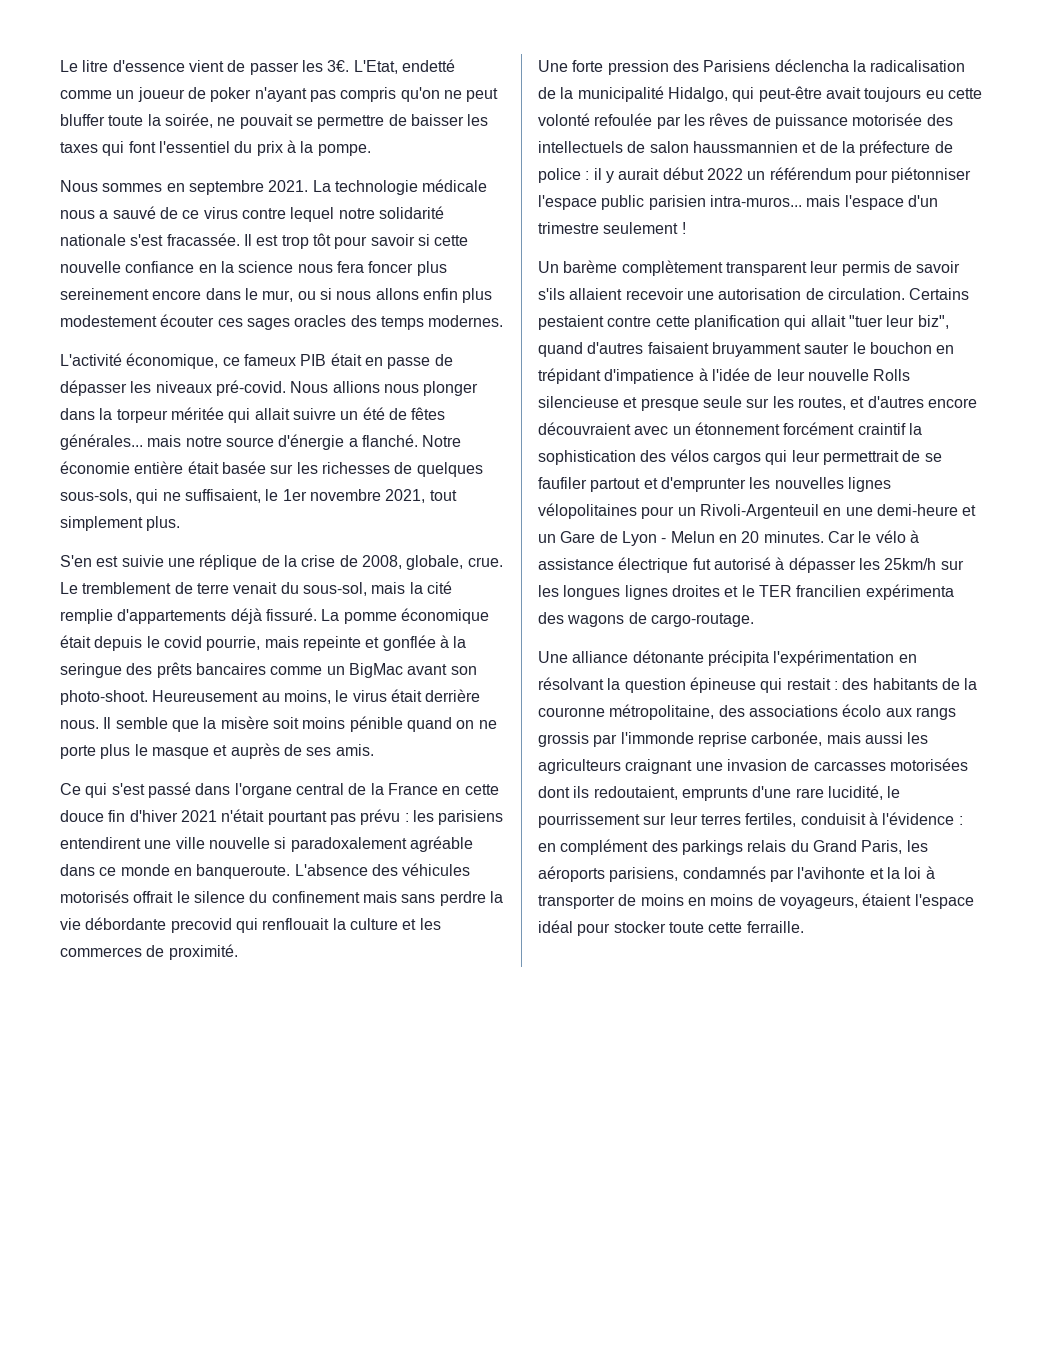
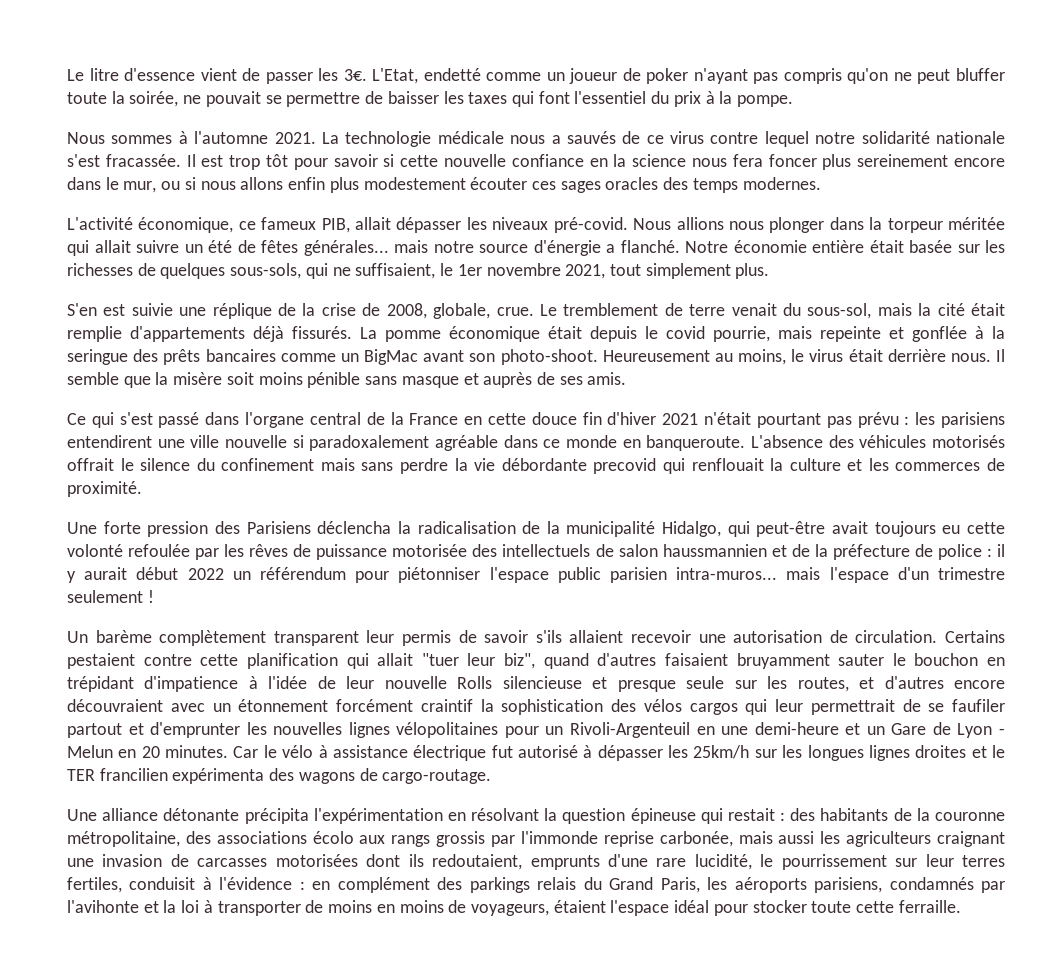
[166,180,264,195] en septembre -> [178,131,269,144] à l'automne
[112,206,156,219] sauvé -> [566,131,616,144] sauvés
[300,353,453,369] PIB était en passe de -> [321,217,392,233] PIB, allait
(452, 587) none -> [970,303,1005,316] était
[265,608,317,621] fissuré. -> [292,326,352,339] fissurés.
[406,717,497,732] [60,744,148,759] quand on ne porte plus le -> [365,376,398,385] sans

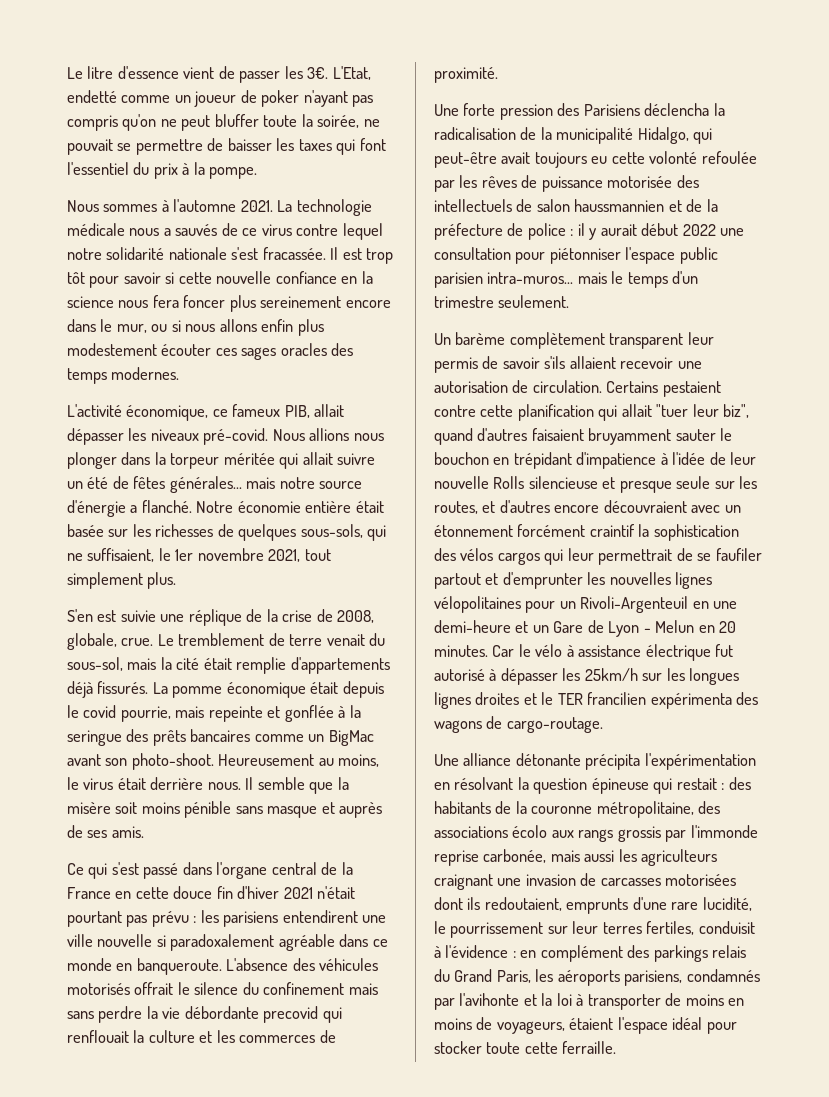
[232,567,346,580] un référendum -> [720,228,745,236] [434,247,511,260] une consultation
[829,567,1006,583] [67,590,154,603] l'espace d'un trimestre seulement ! -> [611,271,699,288] [434,295,570,308] le temps d'un trimestre seulement.

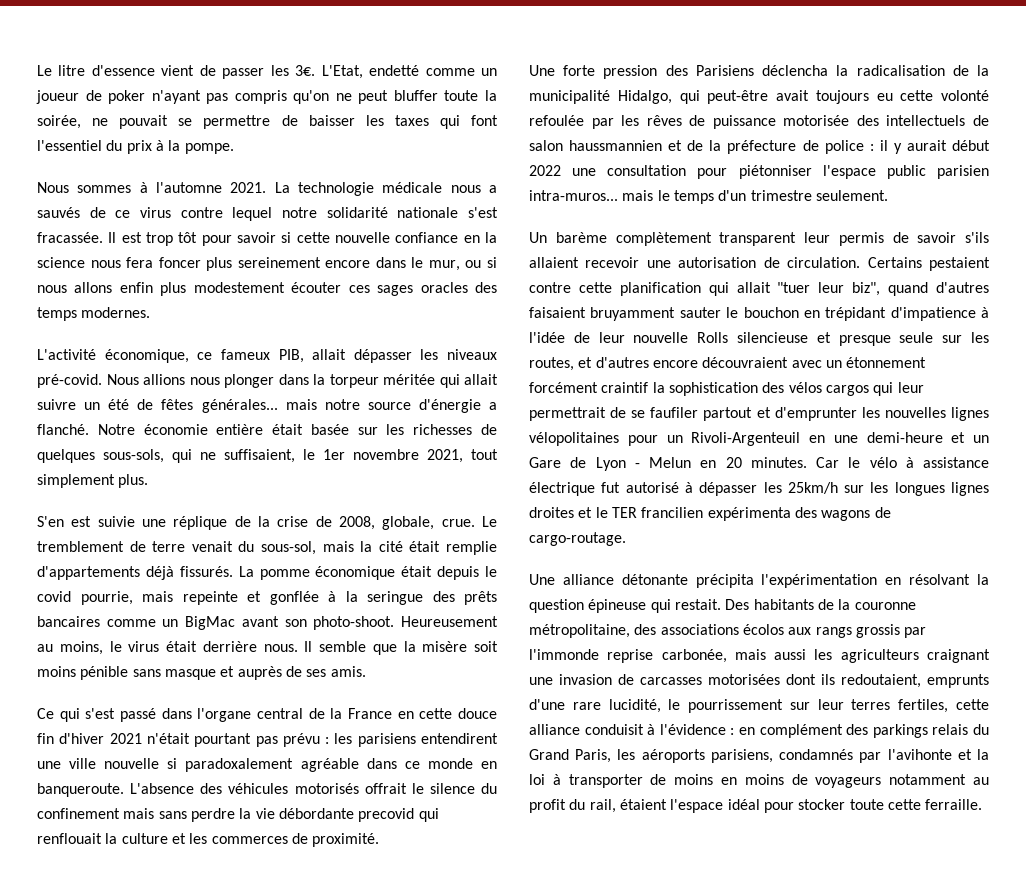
[676,777,751,790] restait : des -> [674,599,750,610] restait. Des
[512,825,548,838] écolo -> [742,624,784,635] écolos
(695, 928) none -> [956,699,989,710] [529,724,580,735] cette alliance
[496,1021,565,1034] voyageurs, -> [815,774,989,788] [529,799,616,813] voyageurs notamment au profit du rail,

